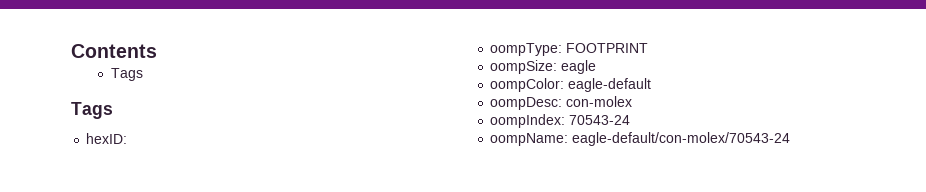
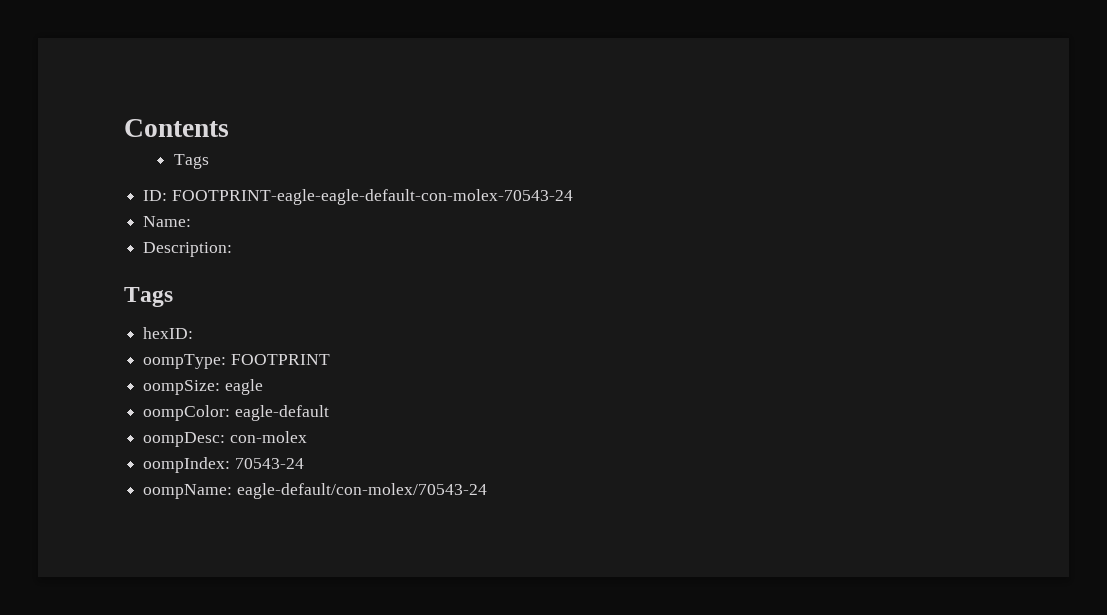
(144, 74) none -> [143,189,573,205] [143,216,192,227] [143,242,233,257] // ID: FOOTPRINT-eagle-eagle-default-con-molex-70543-24 // Name: // Description:

